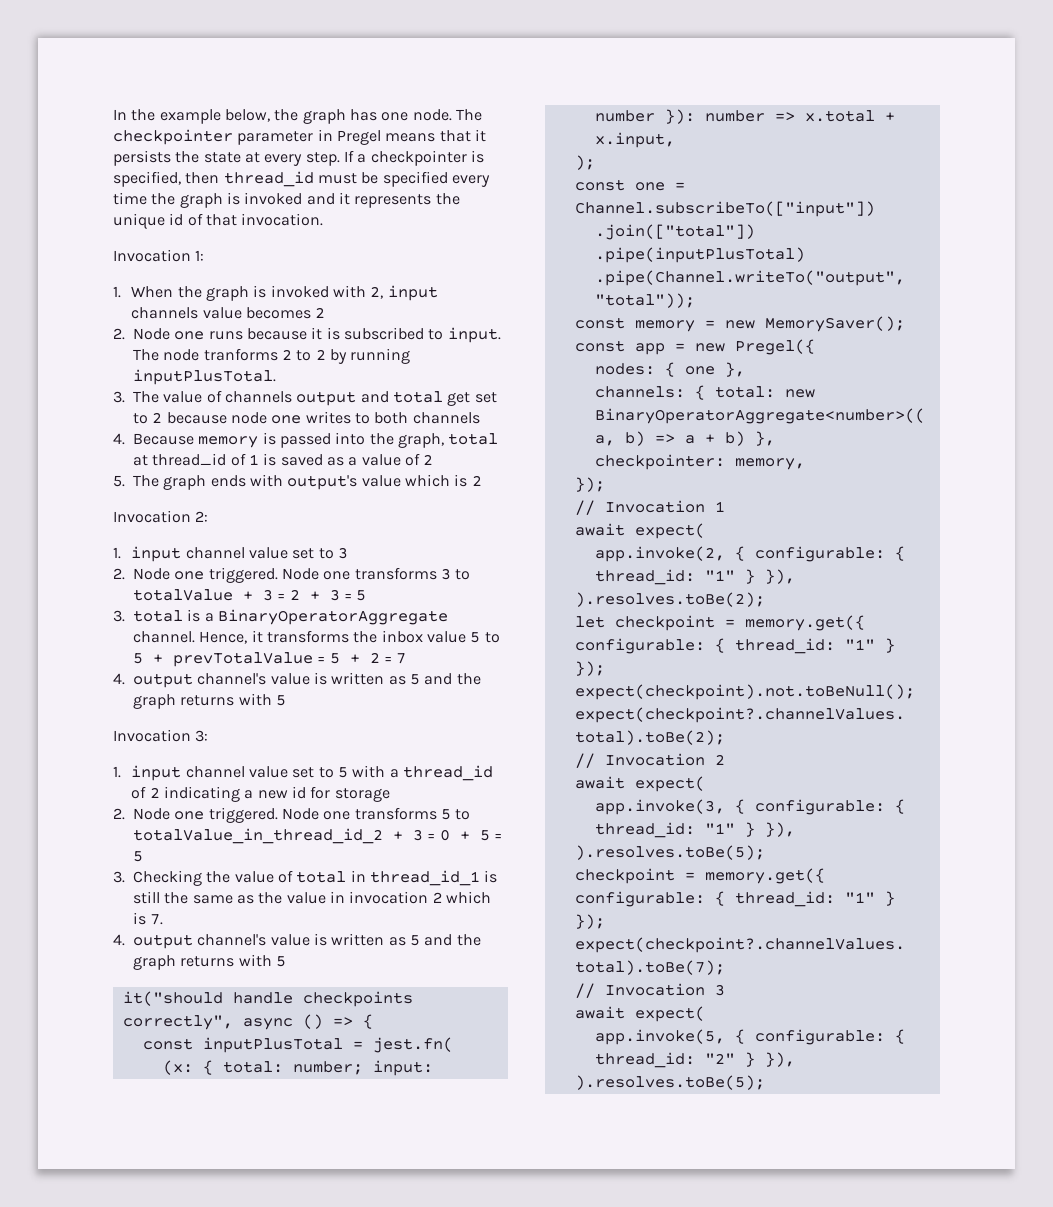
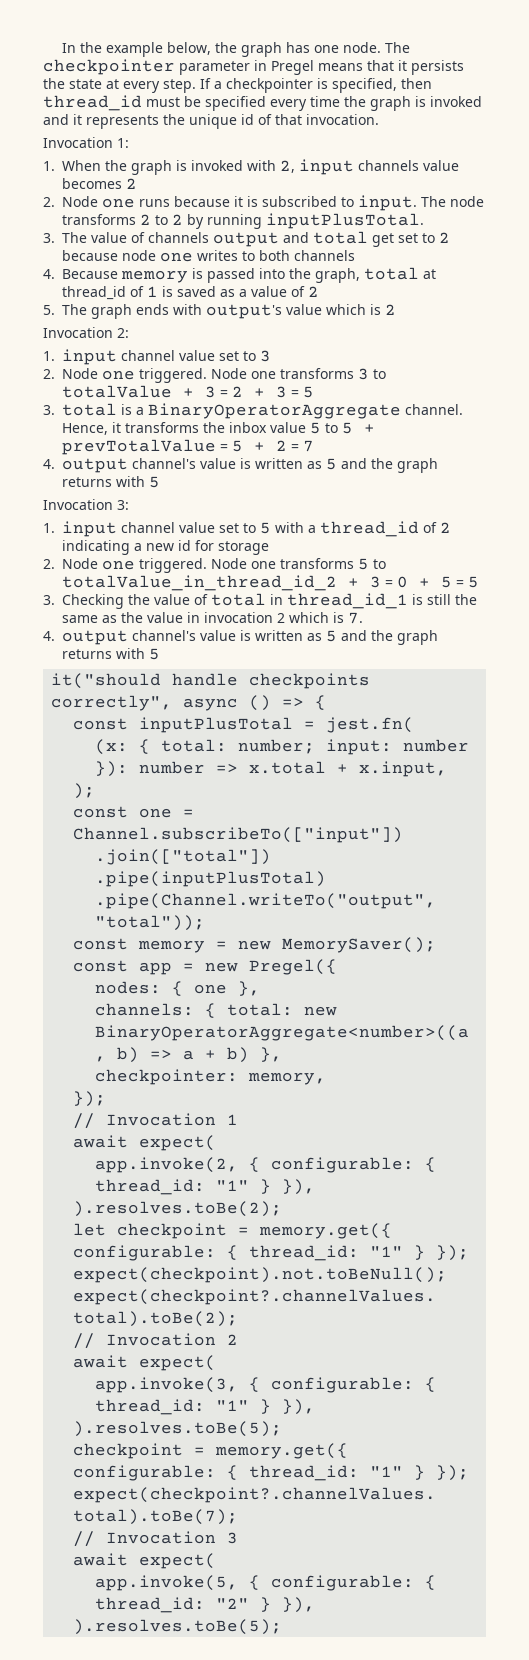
[203,348,278,361] tranforms -> [62,214,136,225] transforms

